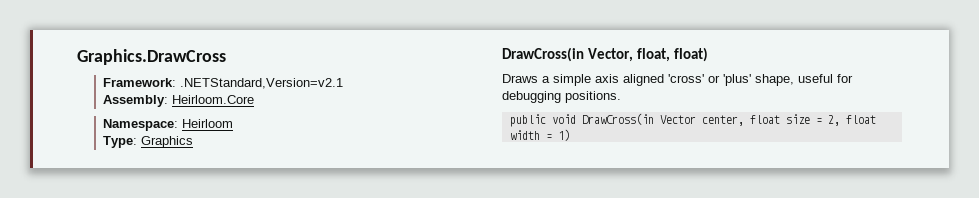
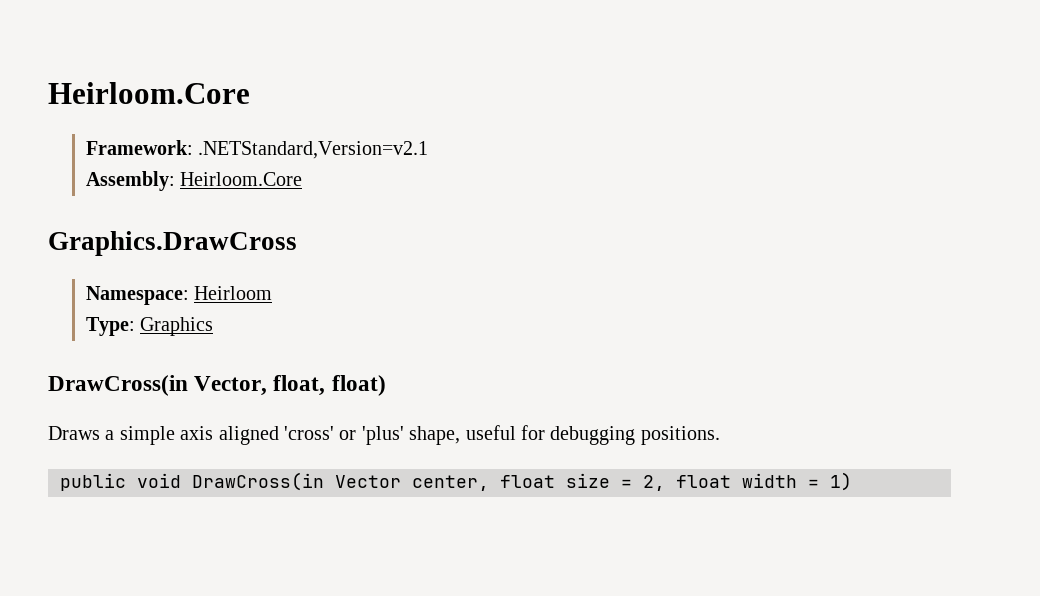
[77,49,226,65] Graphics.DrawCross -> [48,82,250,104] Heirloom.Core
(254, 99) none -> [48,231,297,256] // Graphics.DrawCross

